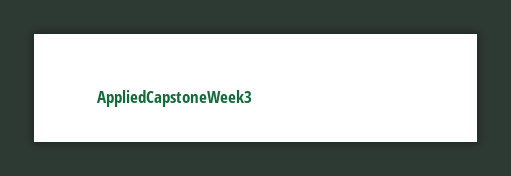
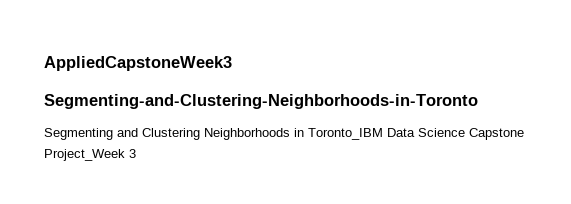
(252, 98) none -> [44,94,478,109] [44,128,524,140] [44,149,136,161] // Segmenting-and-Clustering-Neighborhoods-in-Toronto // Segmenting and Clustering Neighborhoods in Toronto_IBM Data Science Capstone Project_Week 3

